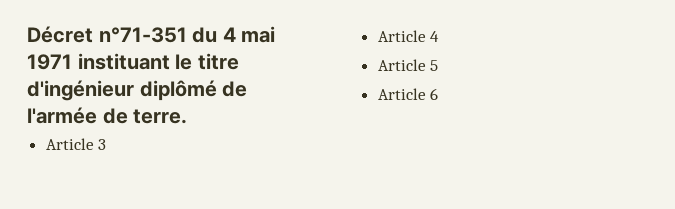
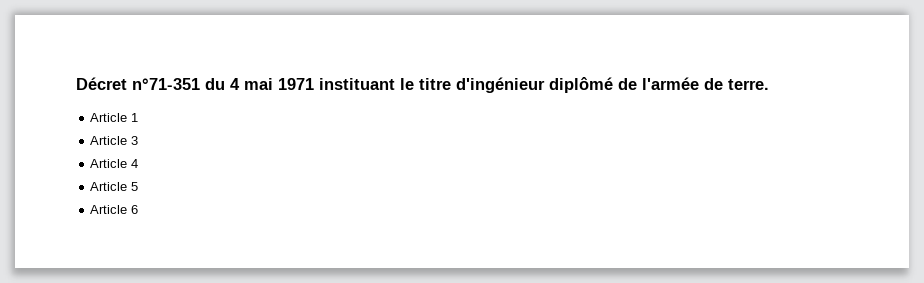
(188, 116) none -> [90,113,139,122] // Article 1

